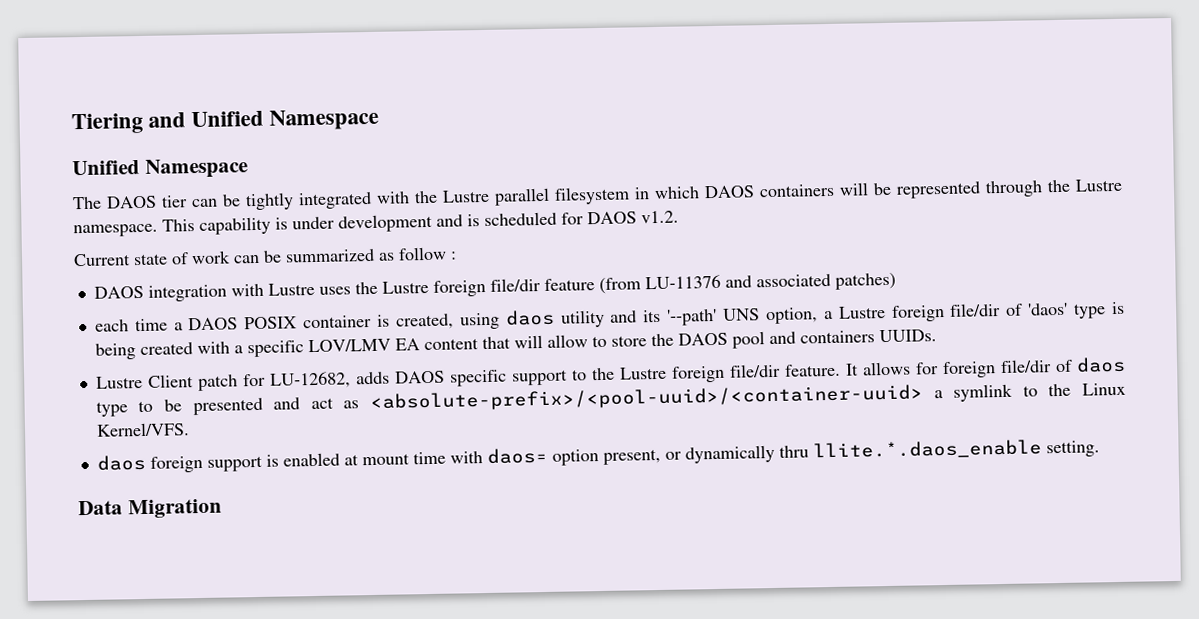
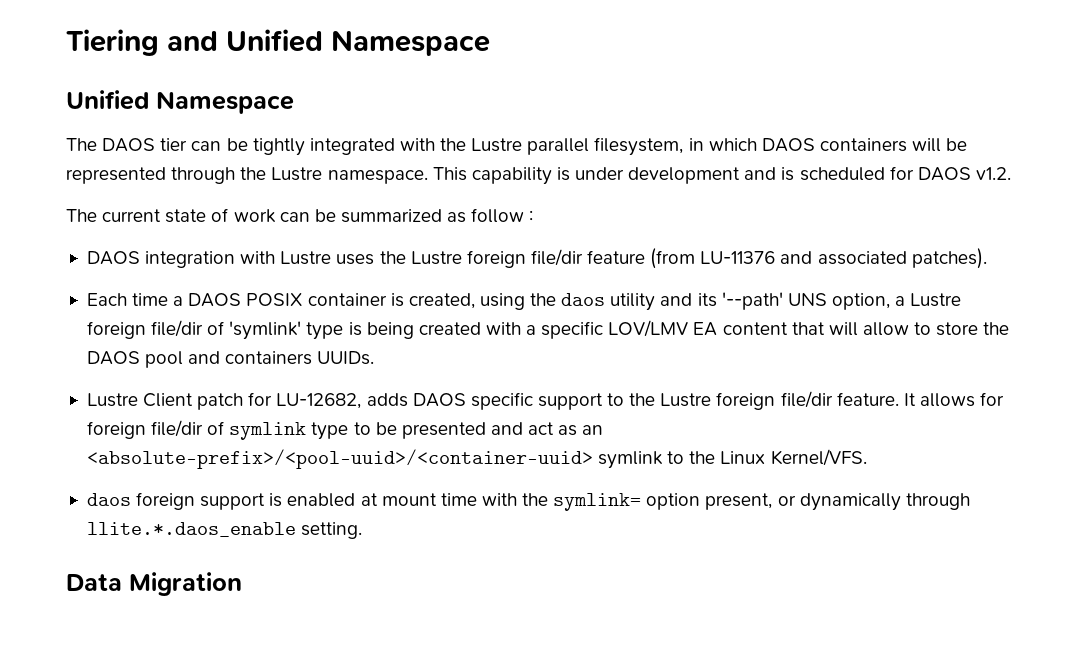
[554,186,630,205] filesystem -> [594,137,684,156] filesystem,
[73,253,131,267] Current -> [66,209,162,222] The current
[834,272,896,290] [94,319,129,332] patches) // each -> [911,248,987,269] [86,293,127,306] patches). // Each
(500, 321) none -> [530,293,557,306] the
[1027,302,1069,316] 'daos' -> [229,321,302,340] 'symlink'
[1075,356,1126,373] daos -> [229,422,307,440] symlink
[370,384,943,413] <absolute-prefix>/<pool-uuid>/<container-uuid> a -> [582,425,604,435] [86,449,593,469] an <absolute-prefix>/<pool-uuid>/<container-uuid>
[486,447,548,464] daos= -> [522,493,642,511] the symlink=
[778,445,809,458] thru -> [905,493,970,510] through

